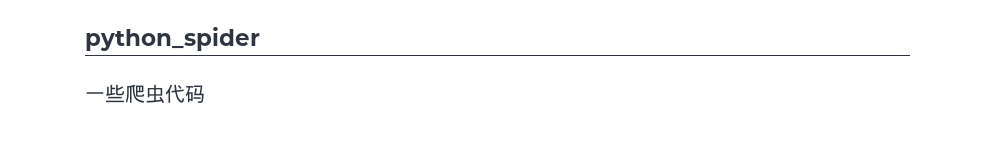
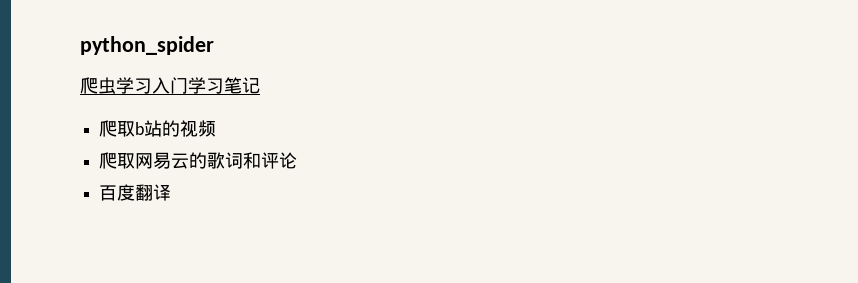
[85,84,205,104] 一些爬虫代码 -> [80,77,260,94] [99,120,217,137] [99,152,298,169] [99,184,172,201] 爬虫学习入门学习笔记 // 爬取b站的视频 // 爬取网易云的歌词和评论 // 百度翻译

